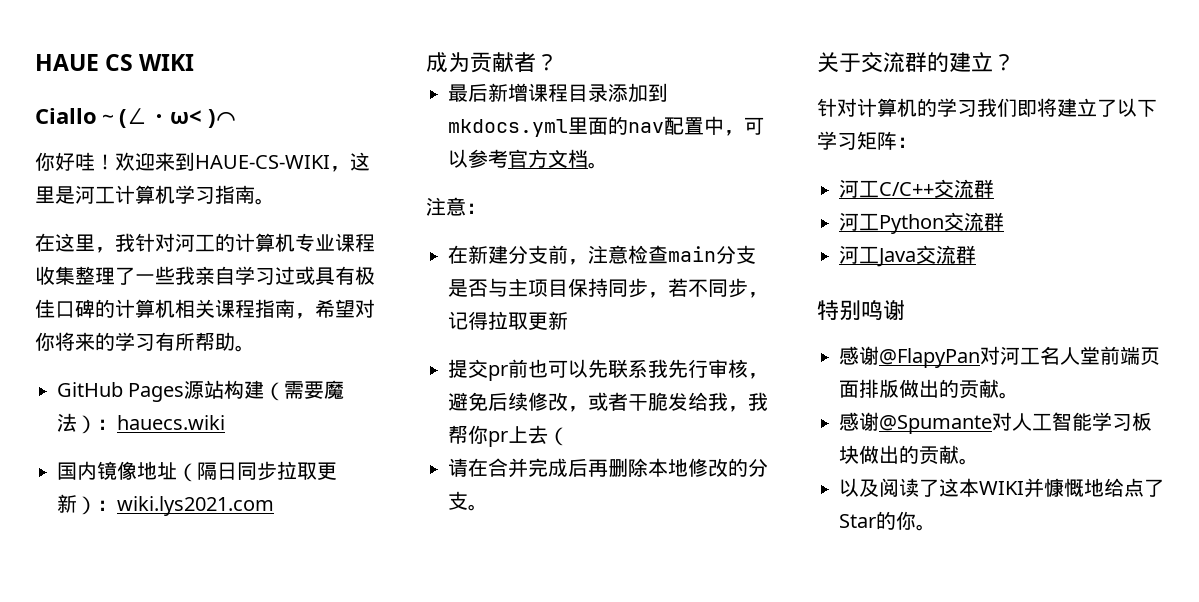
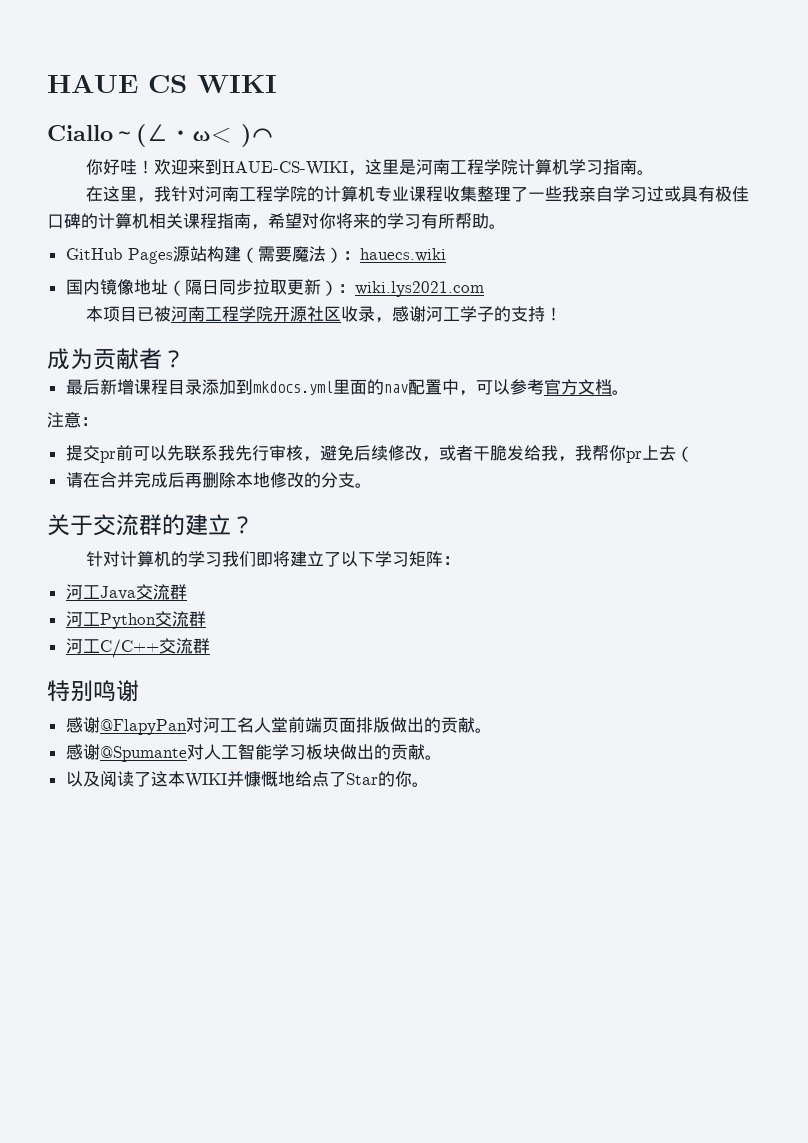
[95,186,115,204] 工 -> [432,159,518,175] 南工程学院
[195,234,215,252] 工 -> [221,186,307,202] 南工程学院
(274, 506) none -> [85,306,562,323] // 本项目已被河南工程学院开源社区收录，感谢河工学子的支持！
[448,245,756,265] [448,278,768,298] [448,311,568,330] // 在新建分支前，注意检查main分支是否与主项目保持同步，若不同步，记得拉取更新 -> (98, 421) none
[528,359,548,378] 也 -> (133, 453) none
[879,182,934,196] C/C++ -> [99,586,136,600] Java
[877,248,916,267] Java -> [99,639,159,658] C/C++

